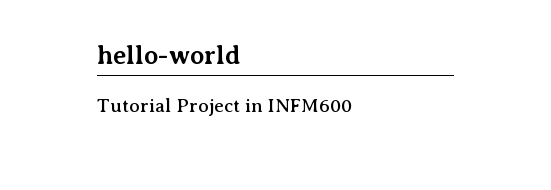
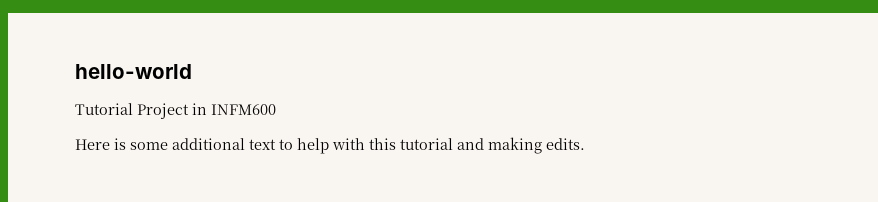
(353, 105) none -> [75,137,585,154] // Here is some additional text to help with this tutorial and making edits.

